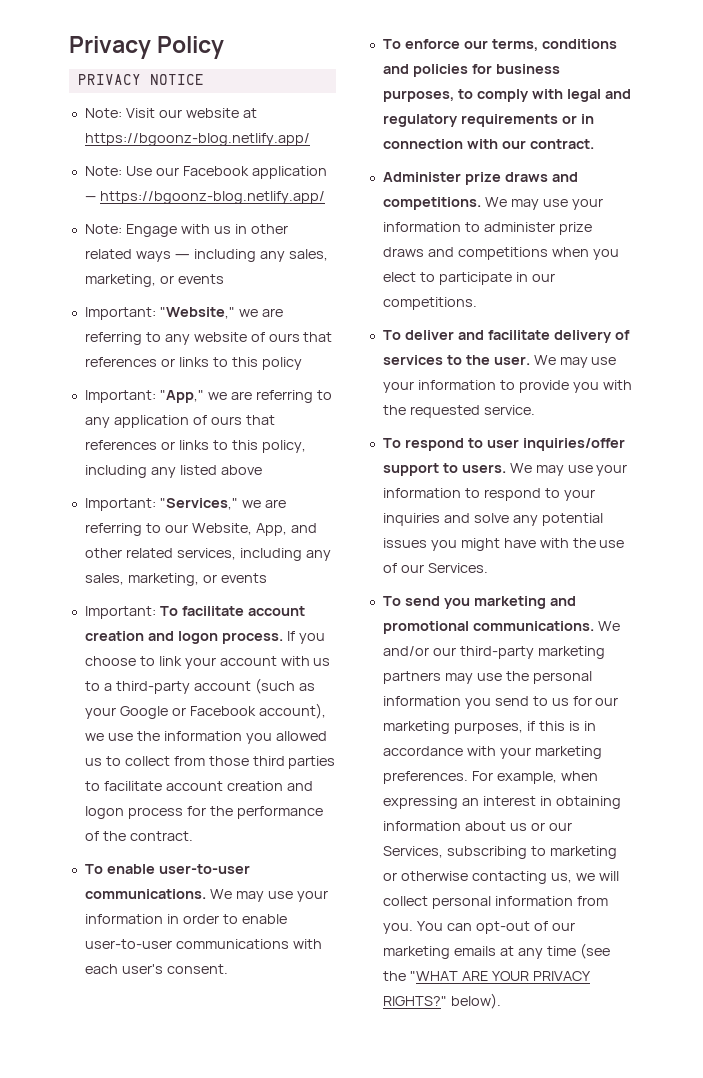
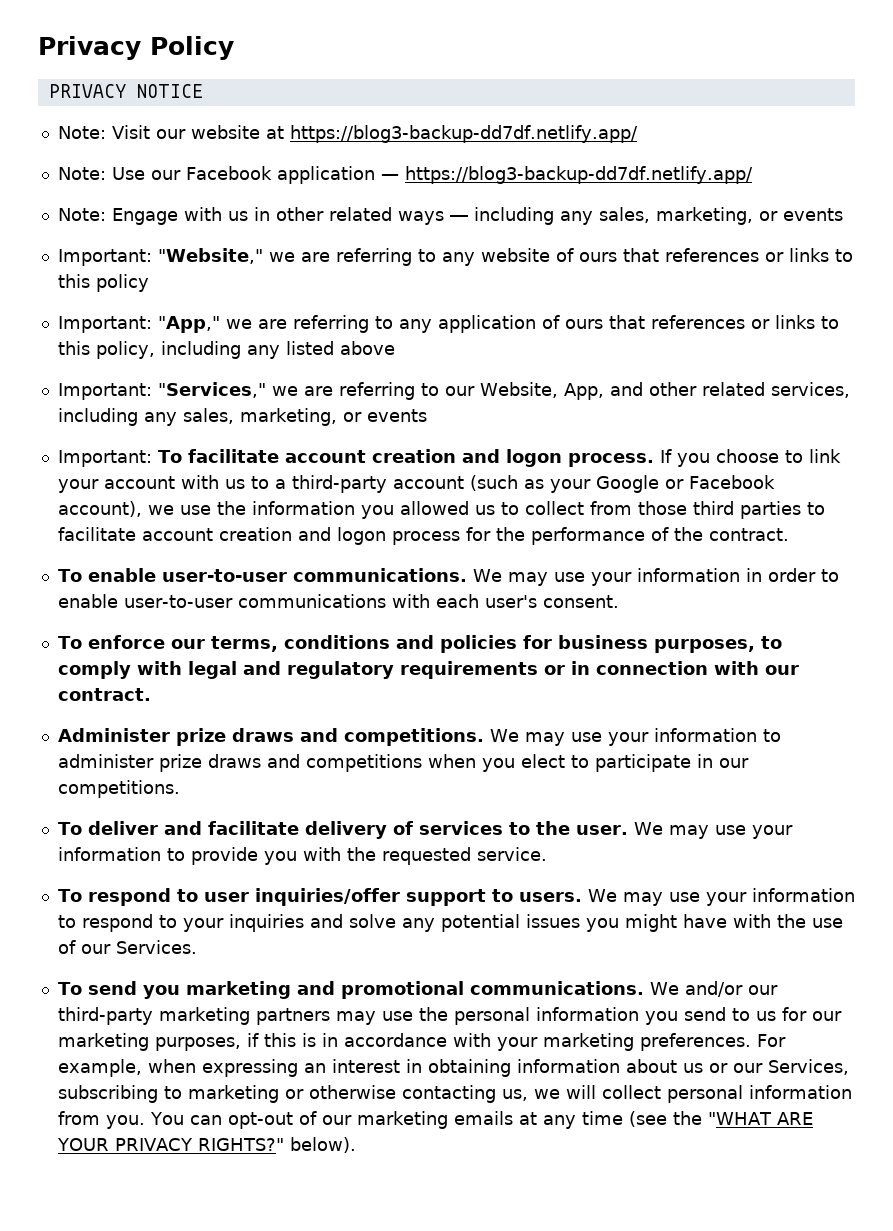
[84,133,310,146] https://bgoonz-blog.netlify.app/ -> [289,125,638,143] https://blog3-backup-dd7df.netlify.app/
[99,191,325,204] https://bgoonz-blog.netlify.app/ -> [404,166,753,184] https://blog3-backup-dd7df.netlify.app/

